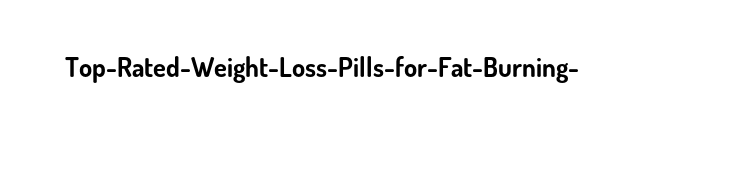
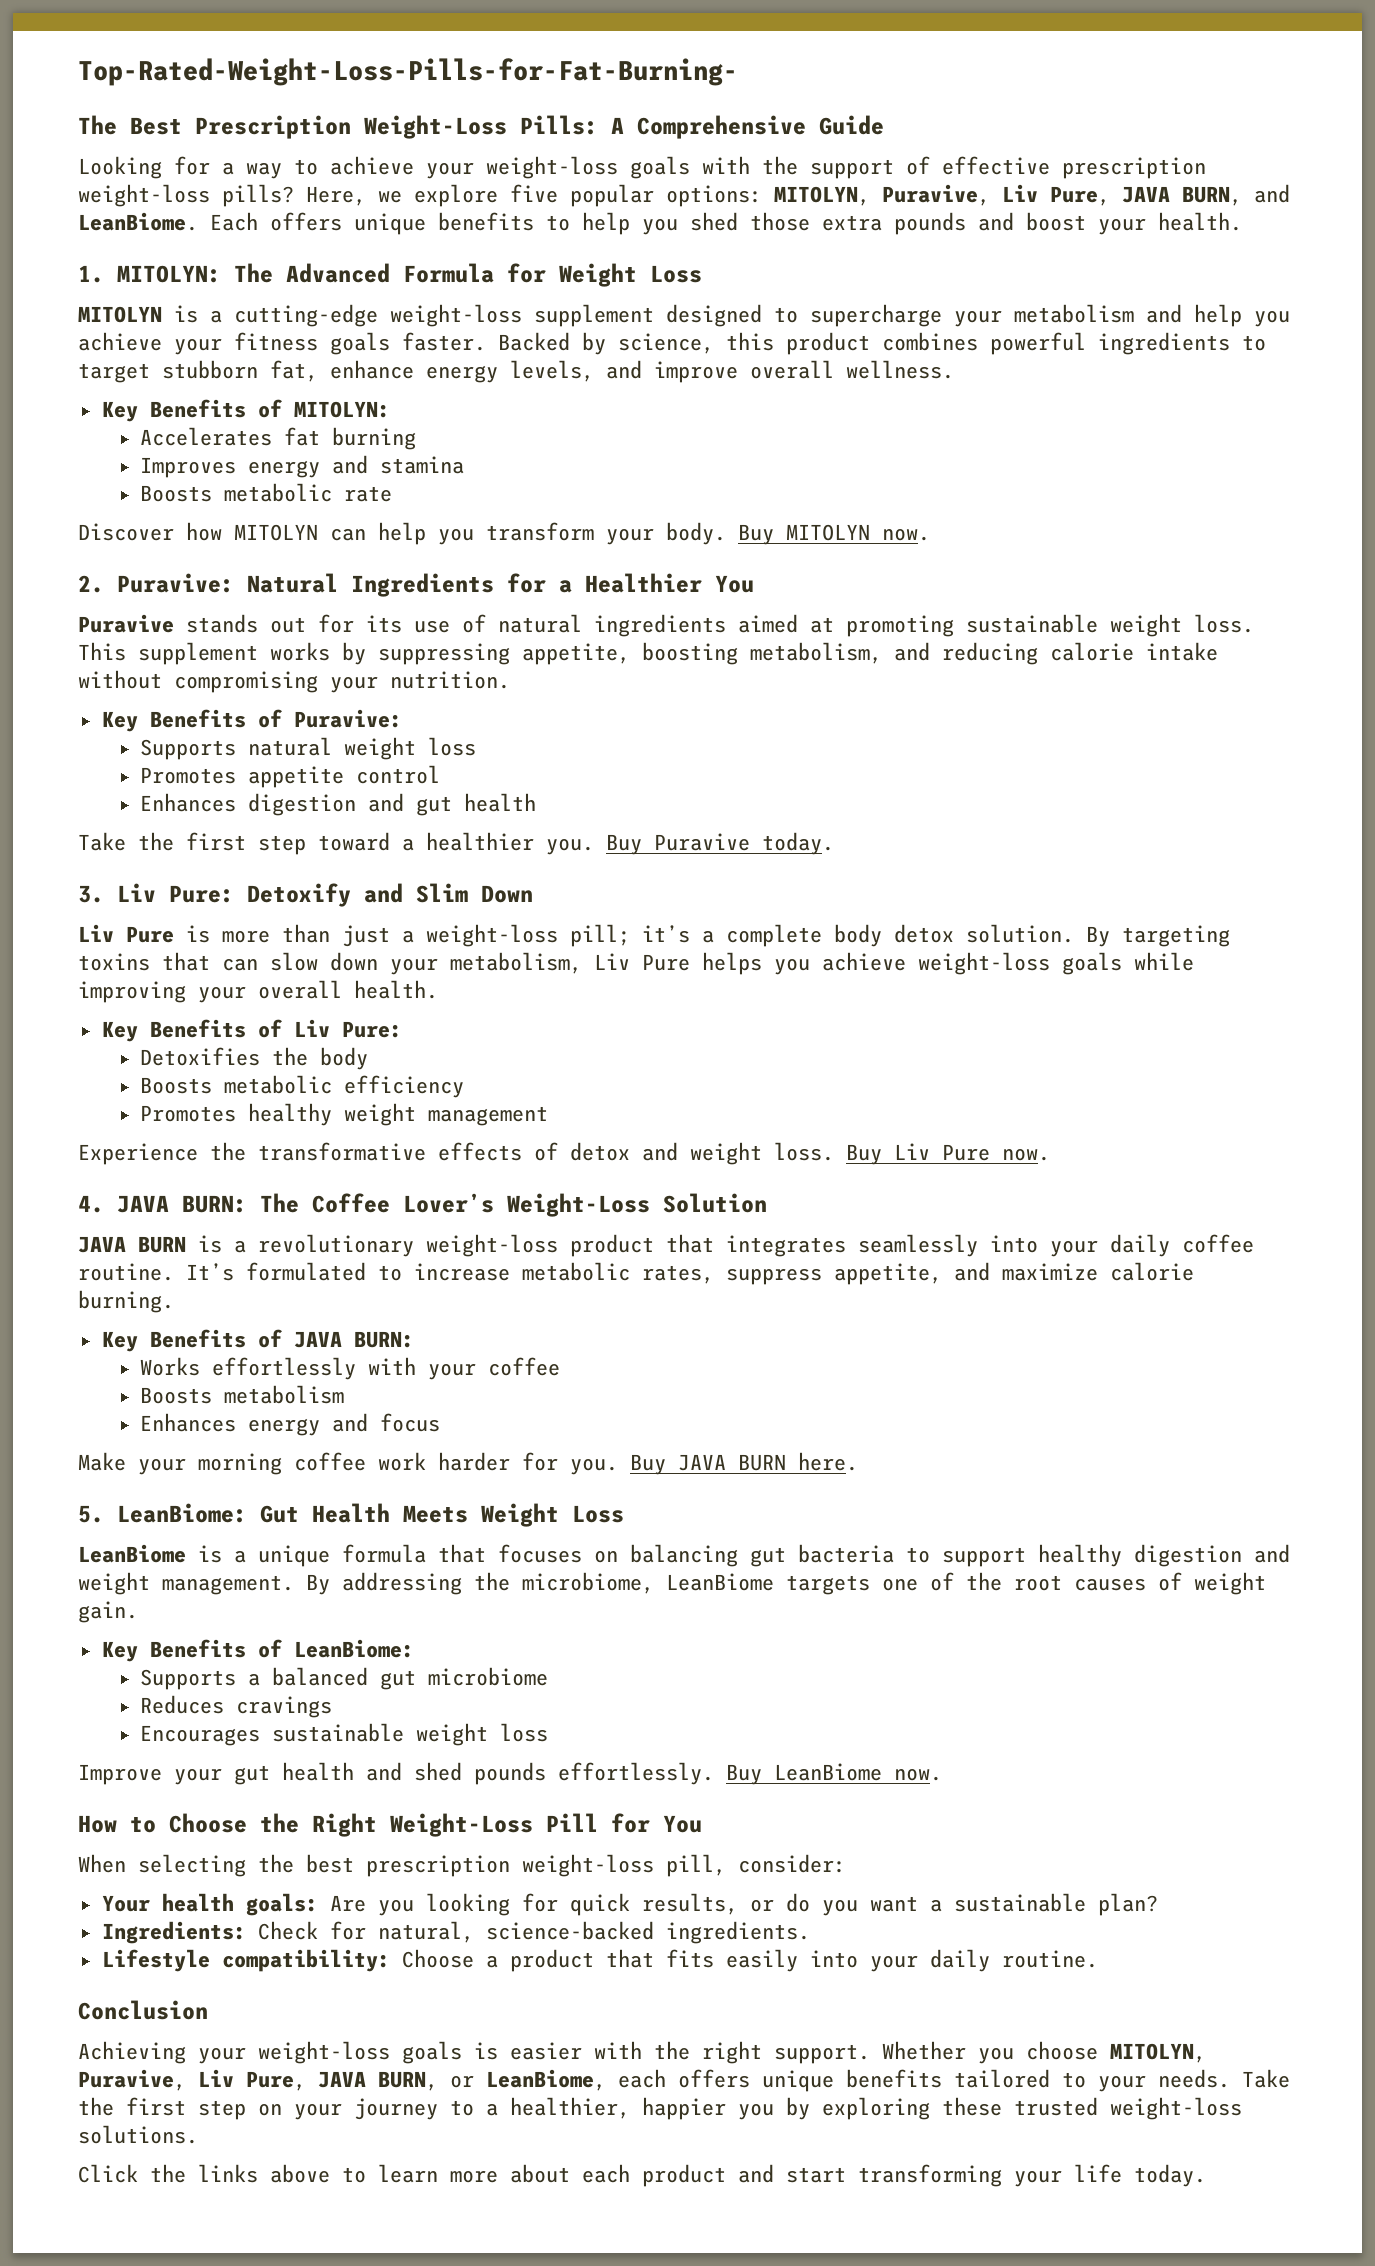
(579, 69) none -> [78,115,884,139] [78,156,1206,179] [78,184,1290,207] [78,212,1242,235] [78,263,702,287] [78,304,1290,327] [78,332,1266,355] [78,360,954,383] [101,399,390,422] [140,427,417,450] [140,455,465,478] [140,483,393,502] [78,522,930,545] [78,573,754,597] [78,614,1254,637] [78,642,1218,665] [78,670,510,693] [101,709,402,732] [140,737,477,760] [140,765,441,788] [140,793,537,816] [78,832,834,855] [78,883,533,907] [78,924,1230,947] [78,952,1194,975] [78,980,438,1003] [101,1019,402,1042] [140,1047,369,1070] [140,1075,465,1098] [140,1103,549,1126] [78,1142,1050,1165] [78,1193,767,1217] [78,1234,1254,1257] [78,1262,1194,1285] [78,1290,174,1313] [101,1329,414,1352] [140,1357,561,1380] [140,1385,345,1404] [140,1413,441,1436] [78,1452,858,1475] [78,1503,624,1527] [78,1544,1290,1567] [78,1572,1266,1595] [78,1601,138,1623] [101,1639,414,1662] [140,1667,549,1690] [140,1695,333,1718] [140,1723,549,1746] [78,1762,942,1785] [78,1813,702,1837] [78,1854,846,1877] [101,1893,1158,1916] [101,1921,810,1944] [101,1949,1098,1972] [78,2000,208,2020] [78,2041,1206,2064] [78,2069,1290,2092] [78,2097,1242,2120] [78,2125,198,2144] [78,2164,1206,2187] // The Best Prescription Weight-Loss Pills: A Comprehensive Guide // Looking for a way to achieve your weight-loss goals with the support of effective prescription weight-loss pills? Here, we explore five popular options: MITOLYN, Puravive, Liv Pure, JAVA BURN, and LeanBiome. Each offers unique benefits to help you shed those extra pounds and boost your health. // 1. MITOLYN: The Advanced Formula for Weight Loss // MITOLYN is a cutting-edge weight-loss supplement designed to supercharge your metabolism and help you achieve your fitness goals faster. Backed by science, this product combines powerful ingredients to target stubborn fat, enhance energy levels, and improve overall wellness. // Key Benefits of MITOLYN: // Accelerates fat burning // Improves energy and stamina // Boosts metabolic rate // Discover how MITOLYN can help you transform your body. Buy MITOLYN now. // 2. Puravive: Natural Ingredients for a Healthier You // Puravive stands out for its use of natural ingredients aimed at promoting sustainable weight loss. This supplement works by suppressing appetite, boosting metabolism, and reducing calorie intake without compromising your nutrition. // Key Benefits of Puravive: // Supports natural weight loss // Promotes appetite control // Enhances digestion and gut health // Take the first step toward a healthier you. Buy Puravive today. // 3. Liv Pure: Detoxify and Slim Down // Liv Pure is more than just a weight-loss pill; it’s a complete body detox solution. By targeting toxins that can slow down your metabolism, Liv Pure helps you achieve weight-loss goals while improving your overall health. // Key Benefits of Liv Pure: // Detoxifies the body // Boosts metabolic efficiency // Promotes healthy weight management // Experience the transformative effects of detox and weight loss. Buy Liv Pure now. // 4. JAVA BURN: The Coffee Lover’s Weight-Loss Solution // JAVA BURN is a revolutionary weight-loss product that integrates seamlessly into your daily coffee routine. It’s formulated to increase metabolic rates, suppress appetite, and maximize calorie burning. // Key Benefits of JAVA BURN: // Works effortlessly with your coffee // Boosts metabolism // Enhances energy and focus // Make your morning coffee work harder for you. Buy JAVA BURN here. // 5. LeanBiome: Gut Health Meets Weight Loss // LeanBiome is a unique formula that focuses on balancing gut bacteria to support healthy digestion and weight management. By addressing the microbiome, LeanBiome targets one of the root causes of weight gain. // Key Benefits of LeanBiome: // Supports a balanced gut microbiome // Reduces cravings // Encourages sustainable weight loss // Improve your gut health and shed pounds effortlessly. Buy LeanBiome now. // How to Choose the Right Weight-Loss Pill for You // When selecting the best prescription weight-loss pill, consider: // Your health goals: Are you looking for quick results, or do you want a sustainable plan? // Ingredients: Check for natural, science-backed ingredients. // Lifestyle compatibility: Choose a product that fits easily into your daily routine. // Conclusion // Achieving your weight-loss goals is easier with the right support. Whether you choose MITOLYN, Puravive, Liv Pure, JAVA BURN, or LeanBiome, each offers unique benefits tailored to your needs. Take the first step on your journey to a healthier, happier you by exploring these trusted weight-loss solutions. // Click the links above to learn more about each product and start transforming your life today.

